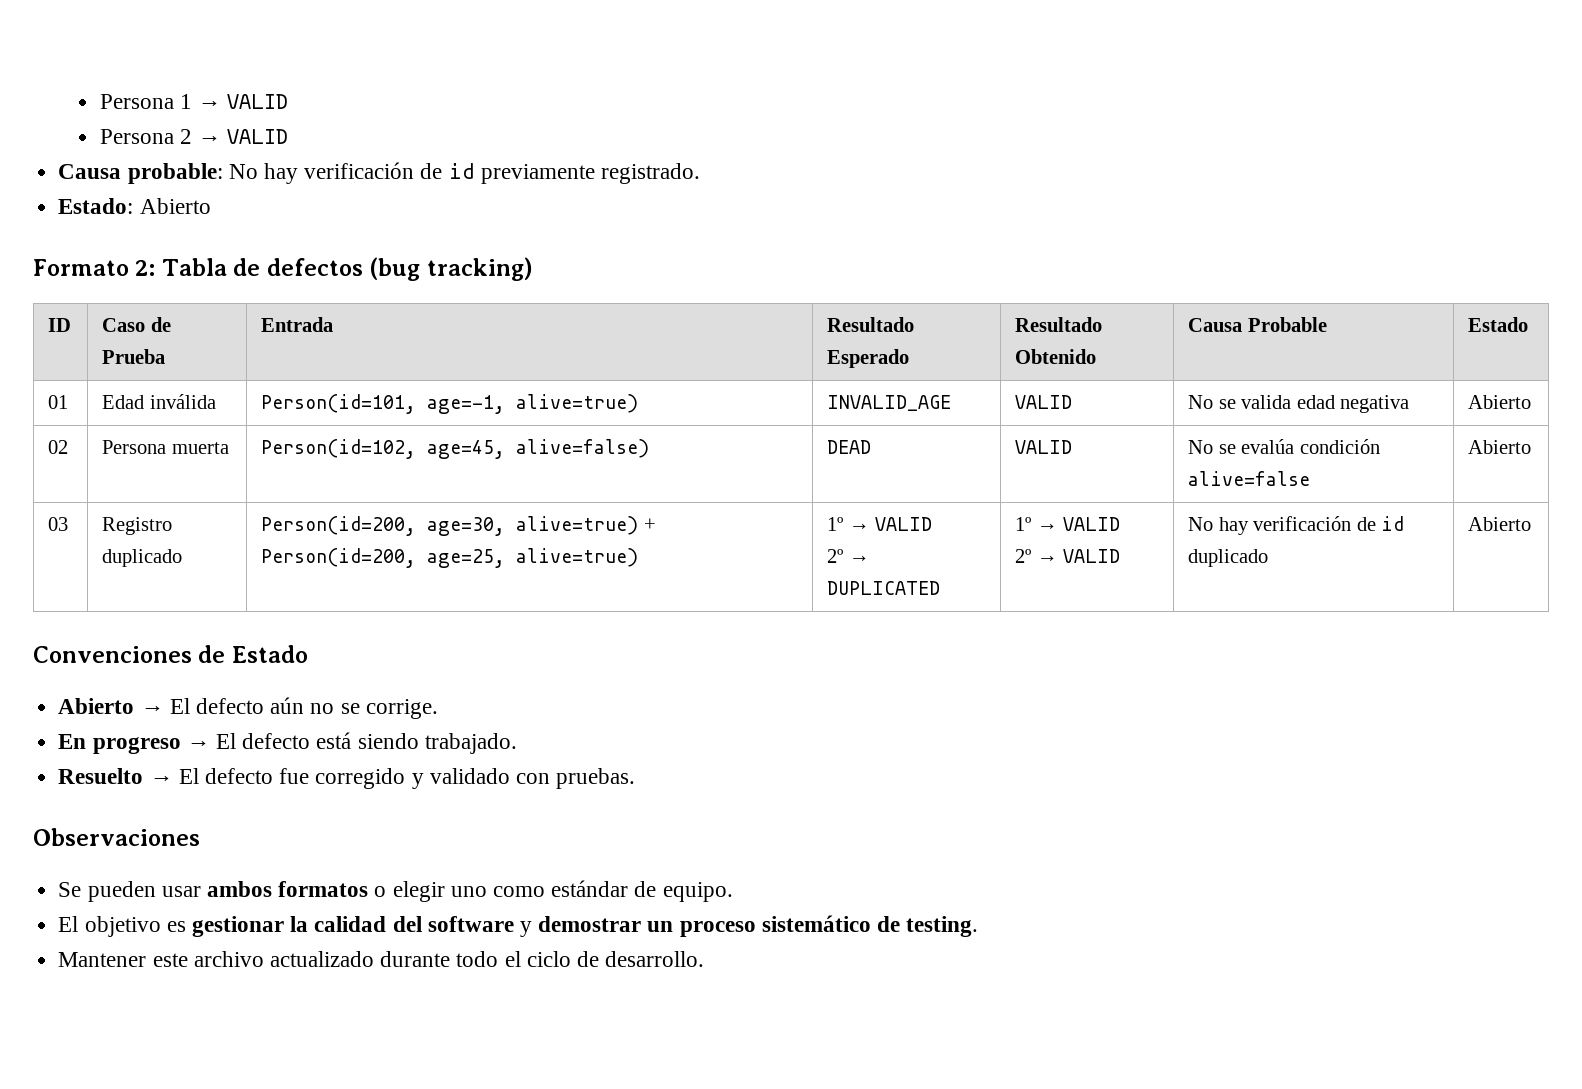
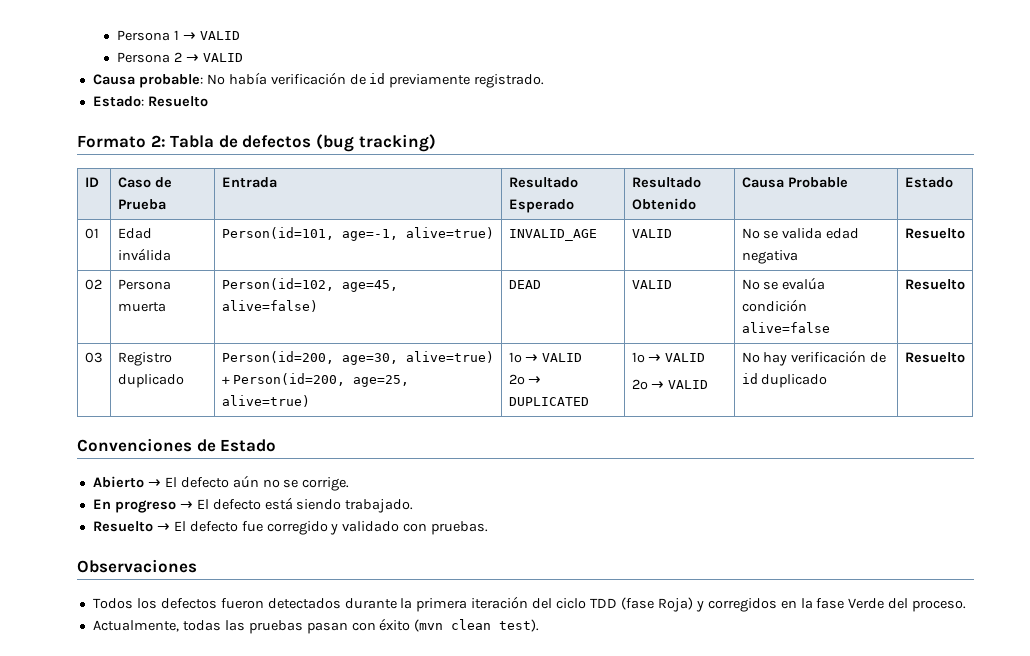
[263,163,298,184] hay -> [228,72,267,85] había
[139,198,211,214] Abierto -> [147,96,208,107] Resuelto
[1468,395,1532,409] Abierto -> [904,228,965,239] Resuelto
[1468,440,1532,454] Abierto -> [904,279,965,290] Resuelto
[1468,517,1532,531] Abierto -> [904,352,965,363] Resuelto
[58,880,733,902] [58,915,979,937] [58,951,705,967] Se pueden usar ambos formatos o elegir uno como estándar de equipo. // El objetivo es gestionar la calidad del software y demostrar un proceso sistemático de testing. // Mantener este archivo actualizado durante todo el ciclo de desarrollo. -> [92,596,967,612] [92,618,540,634] Todos los defectos fueron detectados durante la primera iteración del ciclo TDD (fase Roja) y corregidos en la fase Verde del proceso. // Actualmente, todas las pruebas pasan con éxito (mvn clean test).

